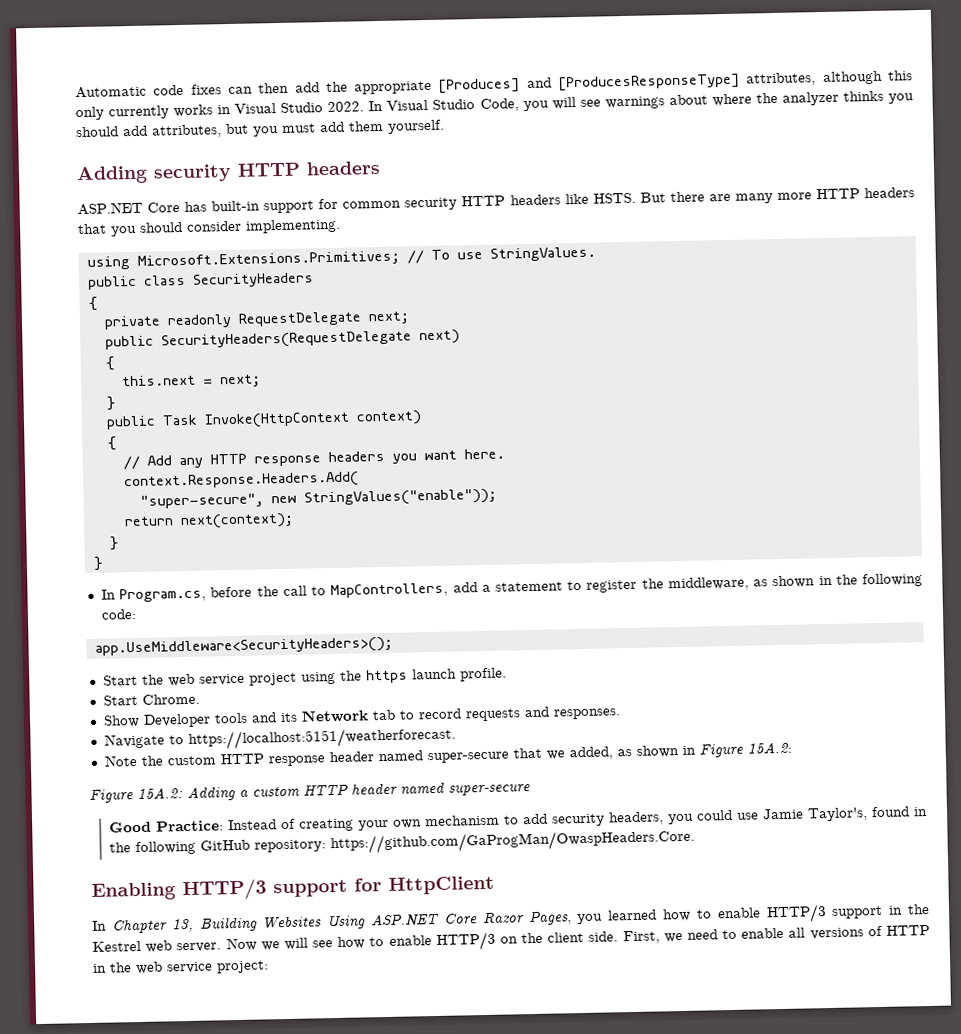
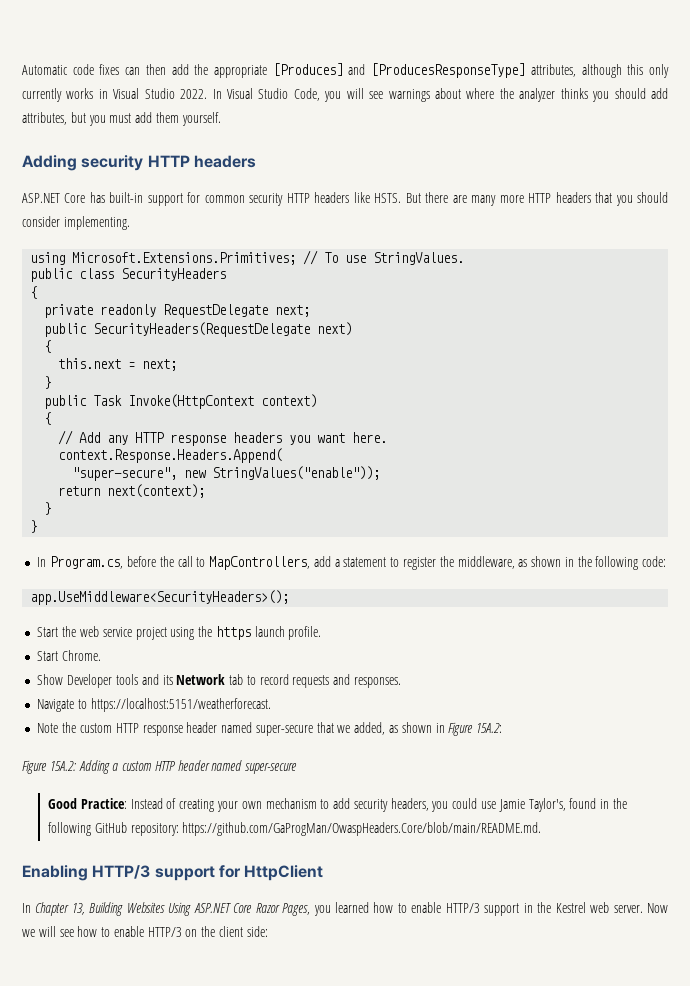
[123,471,359,491] context.Response.Headers.Add( -> [58,448,283,463] context.Response.Headers.Append(
[329,828,695,855] https://github.com/GaProgMan/OwaspHeaders.Core. -> [182,822,542,836] https://github.com/GaProgMan/OwaspHeaders.Core/blob/main/README.md.
[588,924,930,945] [92,960,269,975] side. First, we need to enable all versions of HTTP in the web service project: -> [246,926,268,937] side:

